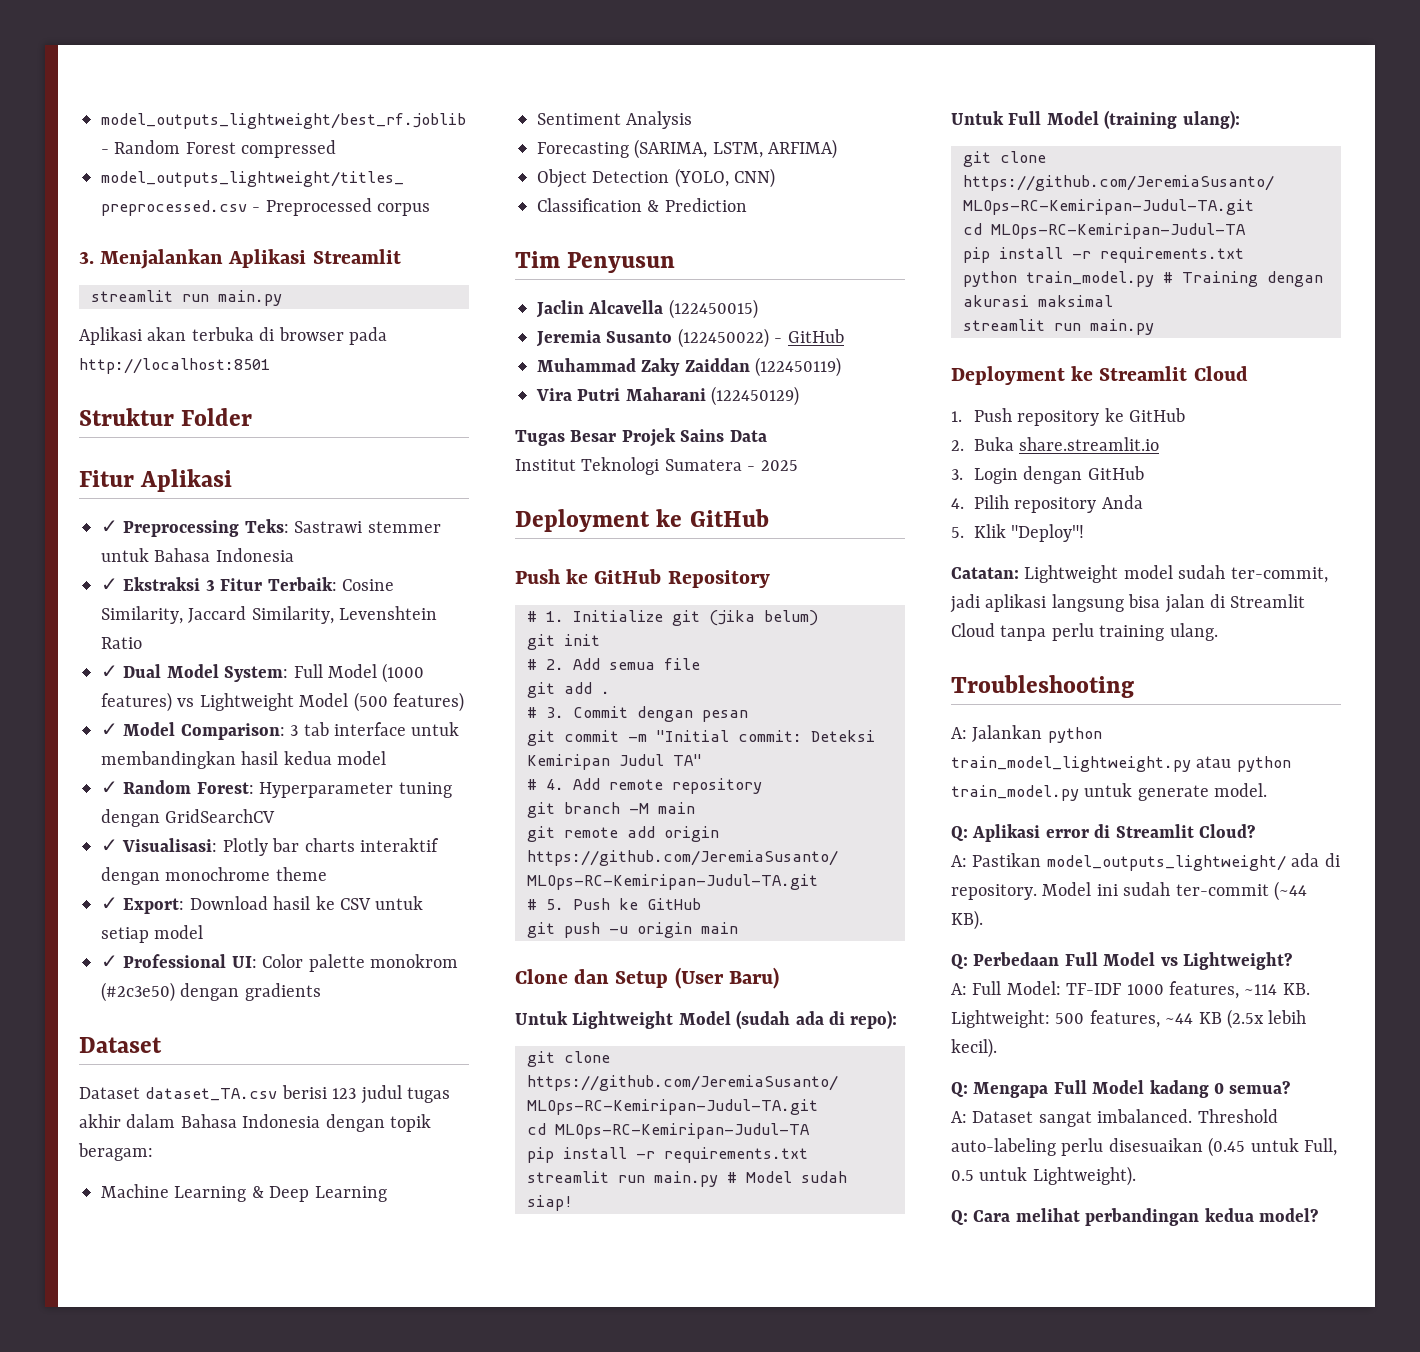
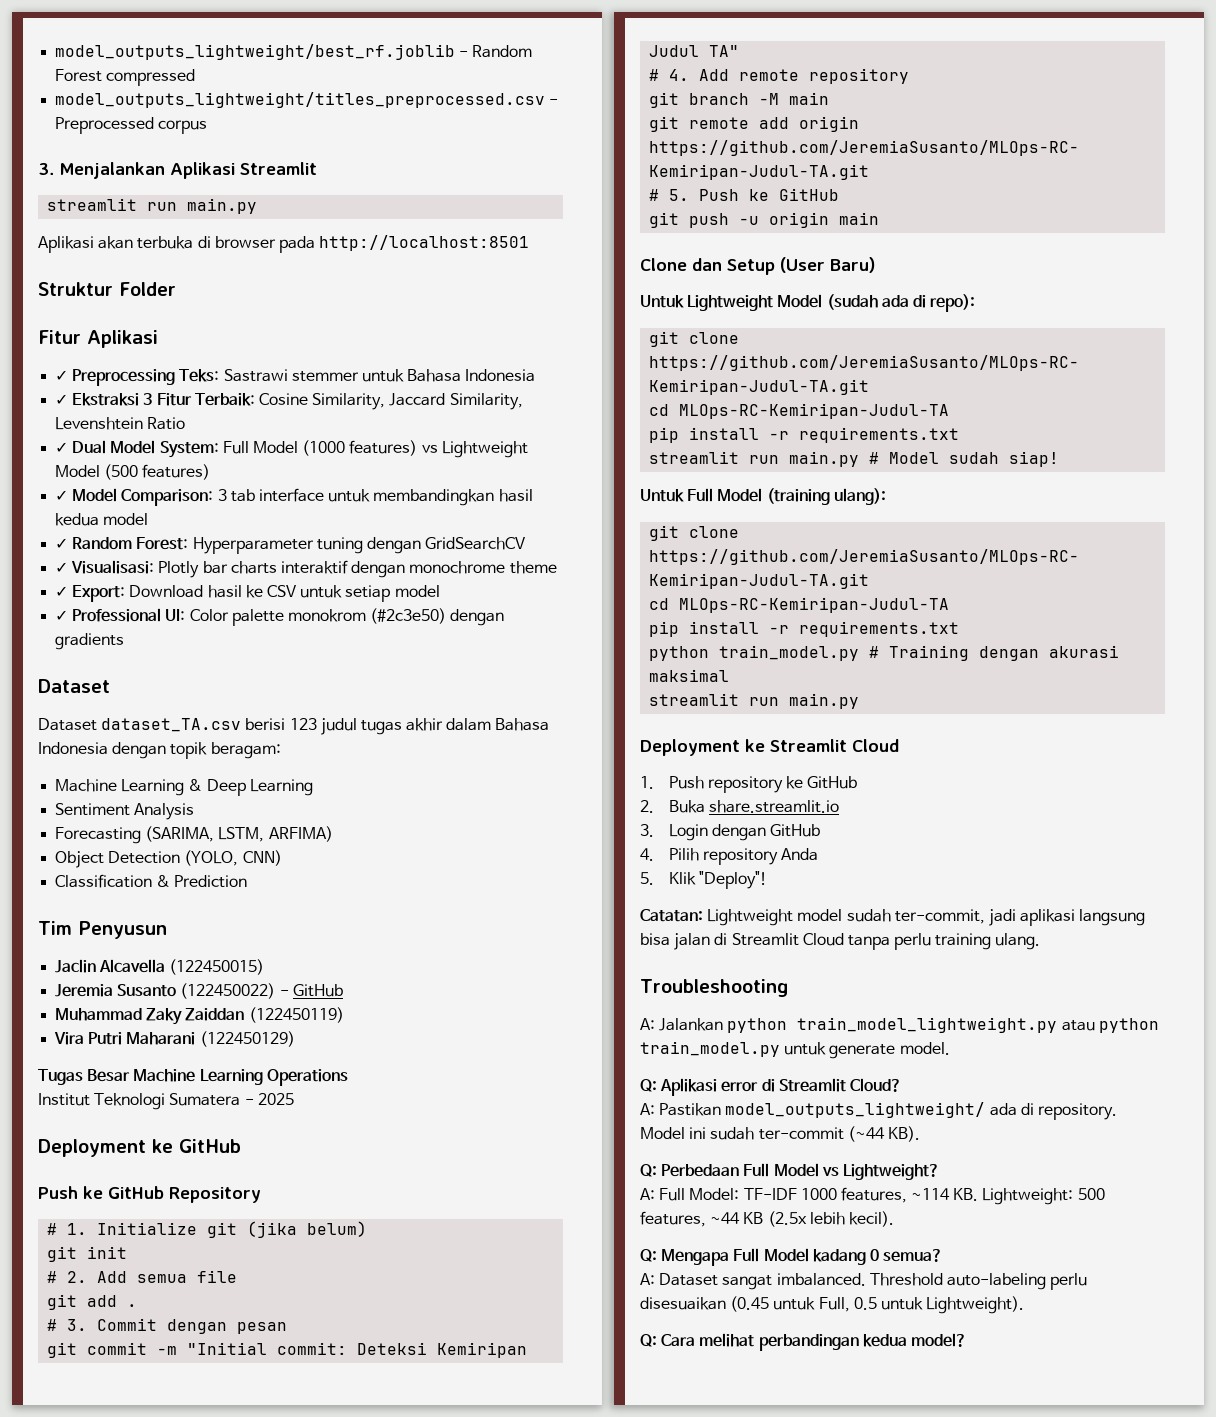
[621,428,767,447] Projek Sains Data -> [133,1069,348,1086] Machine Learning Operations

